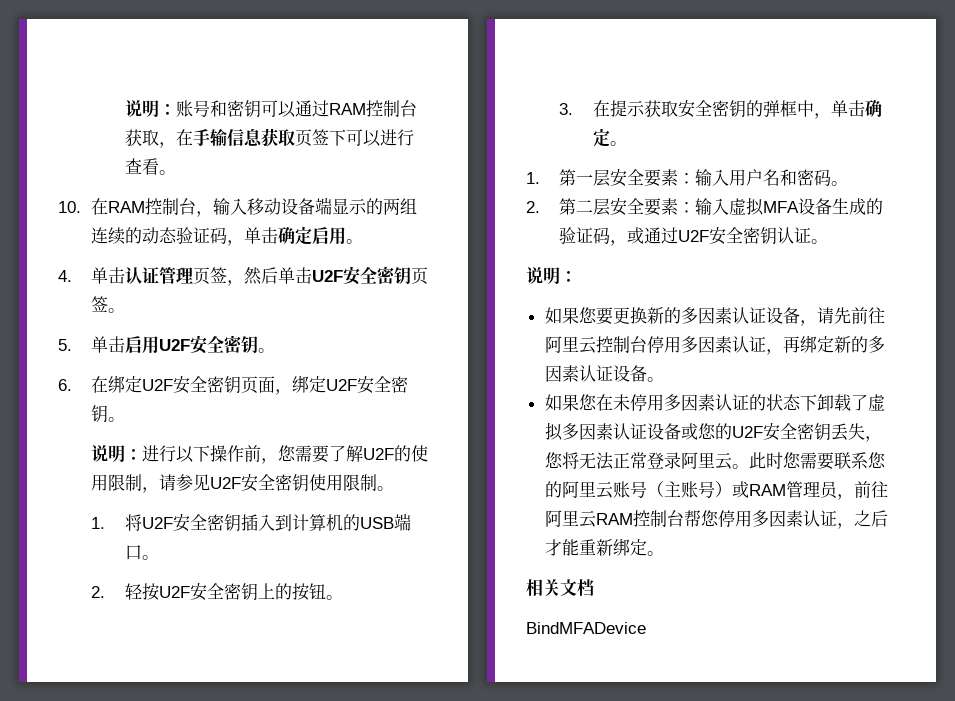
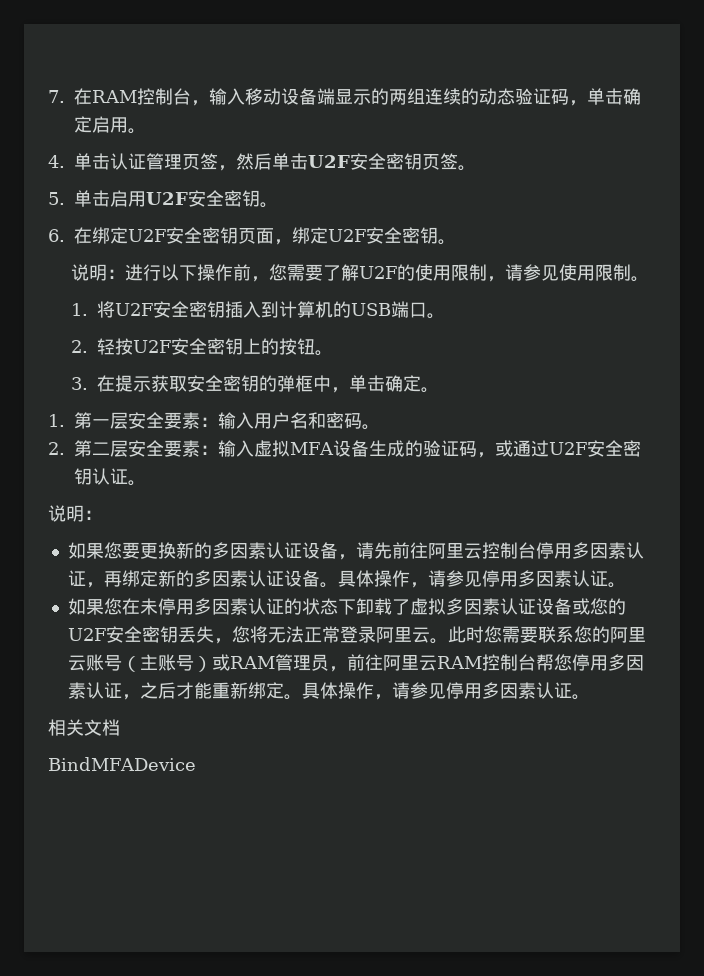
[124,100,417,118] [124,128,414,148] [124,158,176,175] [58,201,81,213] 说明：账号和密钥可以通过RAM控制台获取，在手输信息获取页签下可以进行查看。 // 10. -> [48,90,65,103] 7.
[210,474,310,492] U2F安全密钥 -> (560, 273) none
(664, 379) none -> [337,570,626,588] 具体操作，请参见停用多因素认证。
(664, 553) none -> [301,682,590,700] 具体操作，请参见停用多因素认证。

